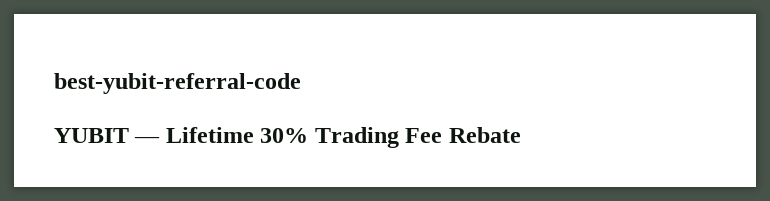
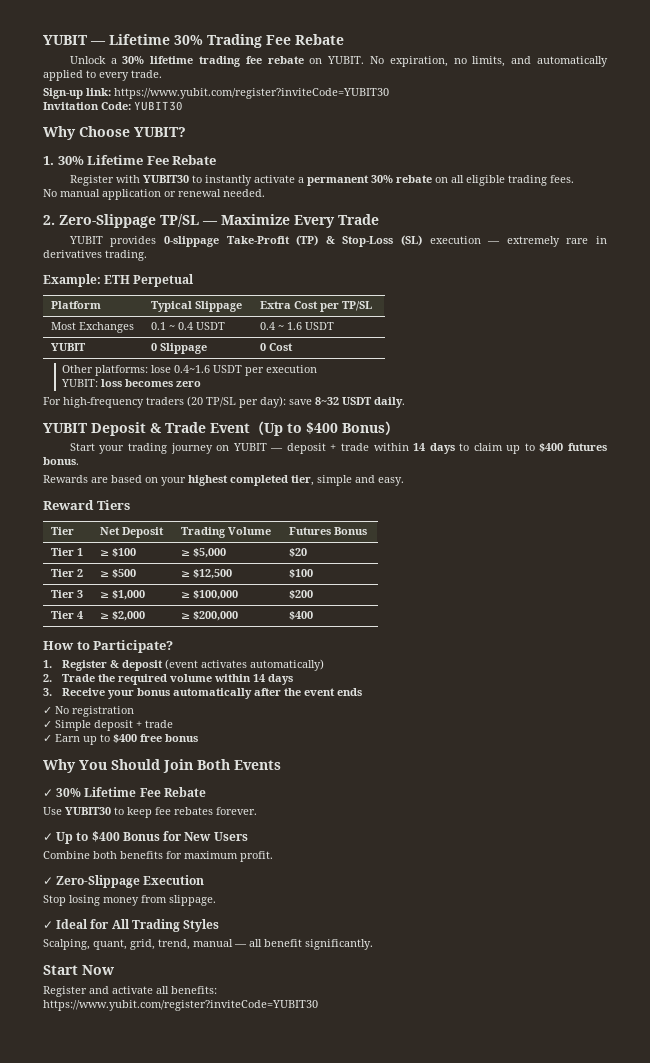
[54,73,301,94] best-yubit-referral-code // -> (43, 40) none
(521, 135) none -> [69,56,608,67] [43,70,162,81] [43,88,389,99] [43,101,183,111] [43,126,186,140] [43,155,217,165] [69,175,574,186] [43,189,265,200] [43,214,379,228] [68,235,607,247] [43,250,147,261] [43,274,195,287] [51,301,102,309] [151,301,243,312] [260,301,373,312] [51,322,135,333] [151,322,226,330] [260,322,335,330] [51,343,87,351] [151,343,208,354] [260,343,294,351] [61,365,317,376] [60,379,201,387] [43,396,405,408] [43,421,399,436] [69,443,607,454] [43,457,79,465] [43,475,404,486] [43,500,130,510] [51,527,75,535] [100,527,165,538] [181,527,272,538] [289,527,368,535] [51,548,84,556] [100,548,137,557] [181,548,227,558] [289,548,308,557] [51,569,84,577] [100,569,137,578] [181,569,233,579] [289,569,314,578] [51,590,84,598] [100,590,146,600] [181,590,239,600] [289,590,314,599] [51,611,84,619] [100,611,146,621] [181,611,239,621] [289,611,314,620] [43,640,174,653] [43,659,324,671] [43,674,293,685] [43,688,362,699] [43,706,134,717] [43,720,173,731] [43,734,198,745] [43,759,281,773] [43,787,206,797] [43,807,257,818] [43,831,248,844] [43,851,273,862] [43,875,205,888] [43,895,216,906] [43,919,220,932] [43,939,373,950] [43,965,114,975] [43,986,217,997] [43,1000,318,1011] // Unlock a 30% lifetime trading fee rebate on YUBIT. No expiration, no limits, and automatically applied to every trade. // Sign-up link: https://www.yubit.com/register?inviteCode=YUBIT30 // Invitation Code: YUBIT30 // Why Choose YUBIT? // 1. 30% Lifetime Fee Rebate // Register with YUBIT30 to instantly activate a permanent 30% rebate on all eligible trading fees. // No manual application or renewal needed. // 2. Zero-Slippage TP/SL — Maximize Every Trade // YUBIT provides 0-slippage Take-Profit (TP) & Stop-Loss (SL) execution — extremely rare in derivatives trading. // Example: ETH Perpetual // Platform | Typical Slippage | Extra Cost per TP/SL // Most Exchanges | 0.1 ~ 0.4 USDT | 0.4 ~ 1.6 USDT // YUBIT | 0 Slippage | 0 Cost // Other platforms: lose 0.4~1.6 USDT per execution // YUBIT: loss becomes zero // For high-frequency traders (20 TP/SL per day): save 8~32 USDT daily. // YUBIT Deposit & Trade Event（Up to $400 Bonus） // Start your trading journey on YUBIT — deposit + trade within 14 days to claim up to $400 futures bonus. // Rewards are based on your highest completed tier, simple and easy. // Reward Tiers // Tier | Net Deposit | Trading Volume | Futures Bonus // Tier 1 | ≥ $100 | ≥ $5,000 | $20 // Tier 2 | ≥ $500 | ≥ $12,500 | $100 // Tier 3 | ≥ $1,000 | ≥ $100,000 | $200 // Tier 4 | ≥ $2,000 | ≥ $200,000 | $400 // How to Participate? // 1. Register & deposit (event activates automatically) // 2. Trade the required volume within 14 days // 3. Receive your bonus automatically after the event ends // ✓ No registration // ✓ Simple deposit + trade // ✓ Earn up to $400 free bonus // Why You Should Join Both Events // ✓ 30% Lifetime Fee Rebate // Use YUBIT30 to keep fee rebates forever. // ✓ Up to $400 Bonus for New Users // Combine both benefits for maximum profit. // ✓ Zero-Slippage Execution // Stop losing money from slippage. // ✓ Ideal for All Trading Styles // Scalping, quant, grid, trend, manual — all benefit significantly. // Start Now // Register and activate all benefits: // https://www.yubit.com/register?inviteCode=YUBIT30

